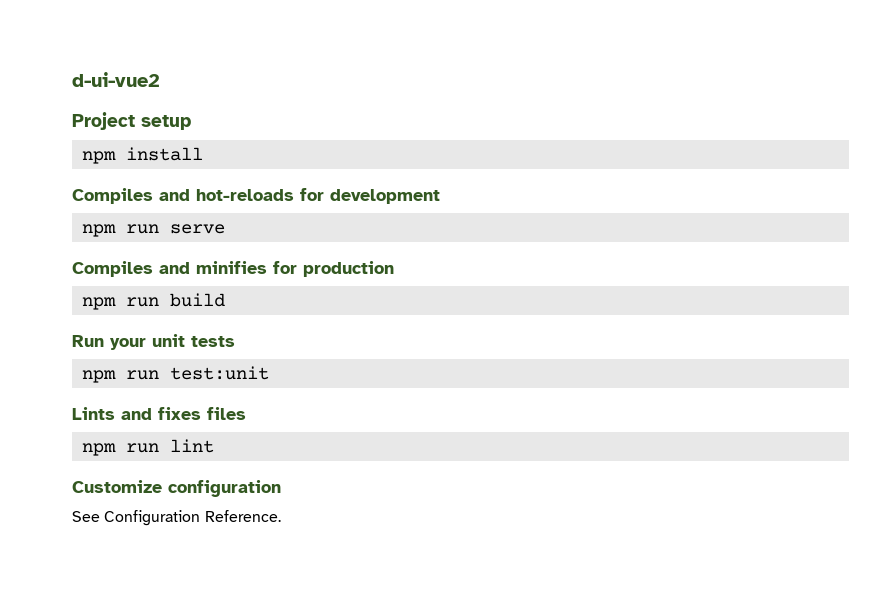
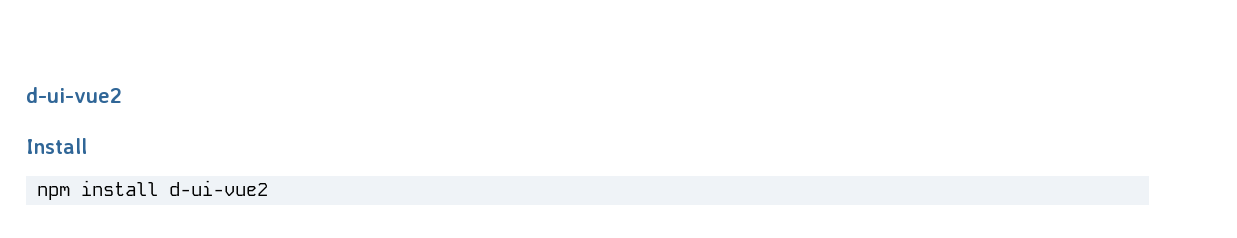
[72,112,191,130] Project setup -> [26,138,87,154] Install
[72,188,440,204] [81,224,225,237] [72,261,394,277] [81,293,225,310] [72,334,235,350] [81,366,269,383] [72,407,246,420] [81,439,214,456] [72,480,281,497] [72,510,281,526] // Compiles and hot-reloads for development // npm run serve // Compiles and minifies for production // npm run build // Run your unit tests // npm run test:unit // Lints and fixes files // npm run lint // Customize configuration // See Configuration Reference. -> [169,180,269,196] d-ui-vue2

